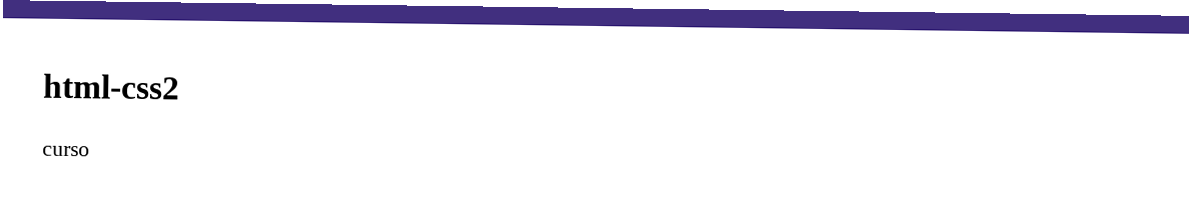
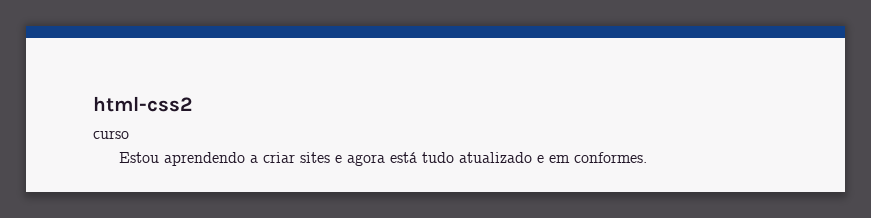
(90, 151) none -> [118,152,647,166] // Estou aprendendo a criar sites e agora está tudo atualizado e em conformes.

